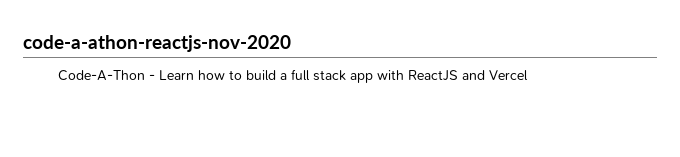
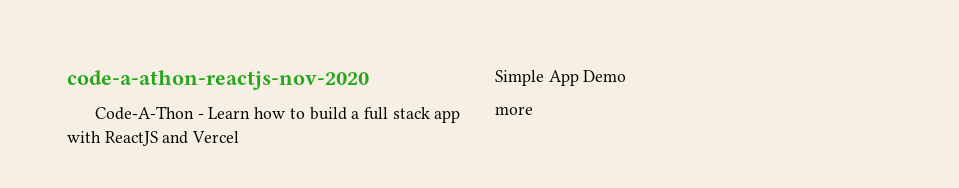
(529, 75) none -> [495,70,627,86] [495,106,533,115] // Simple App Demo // more

